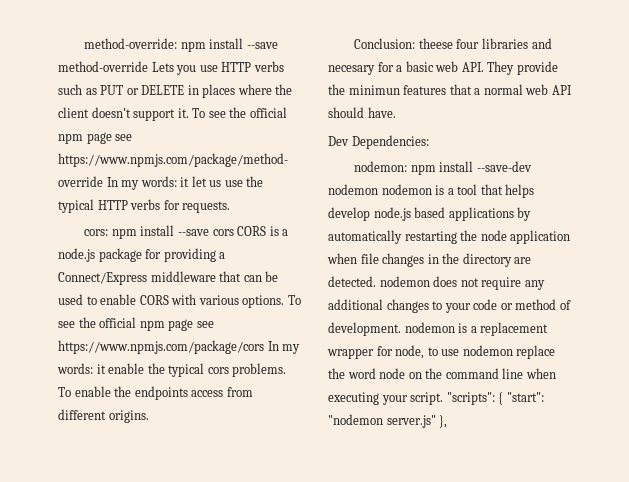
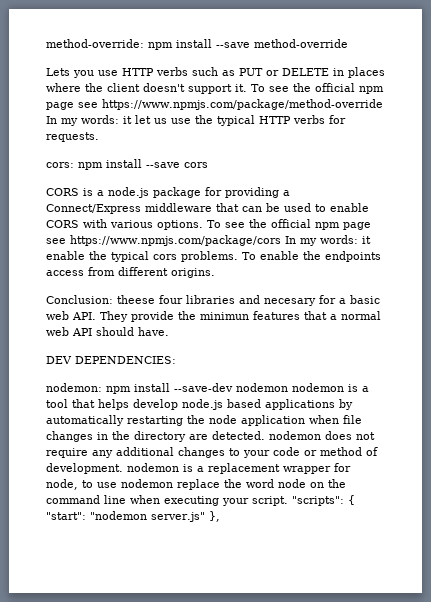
(148, 66) none -> (348, 43) //
(234, 232) none -> (208, 165) //
[328,135,429,149] Dev Dependencies: -> [46,356,176,364] DEV DEPENDENCIES:

